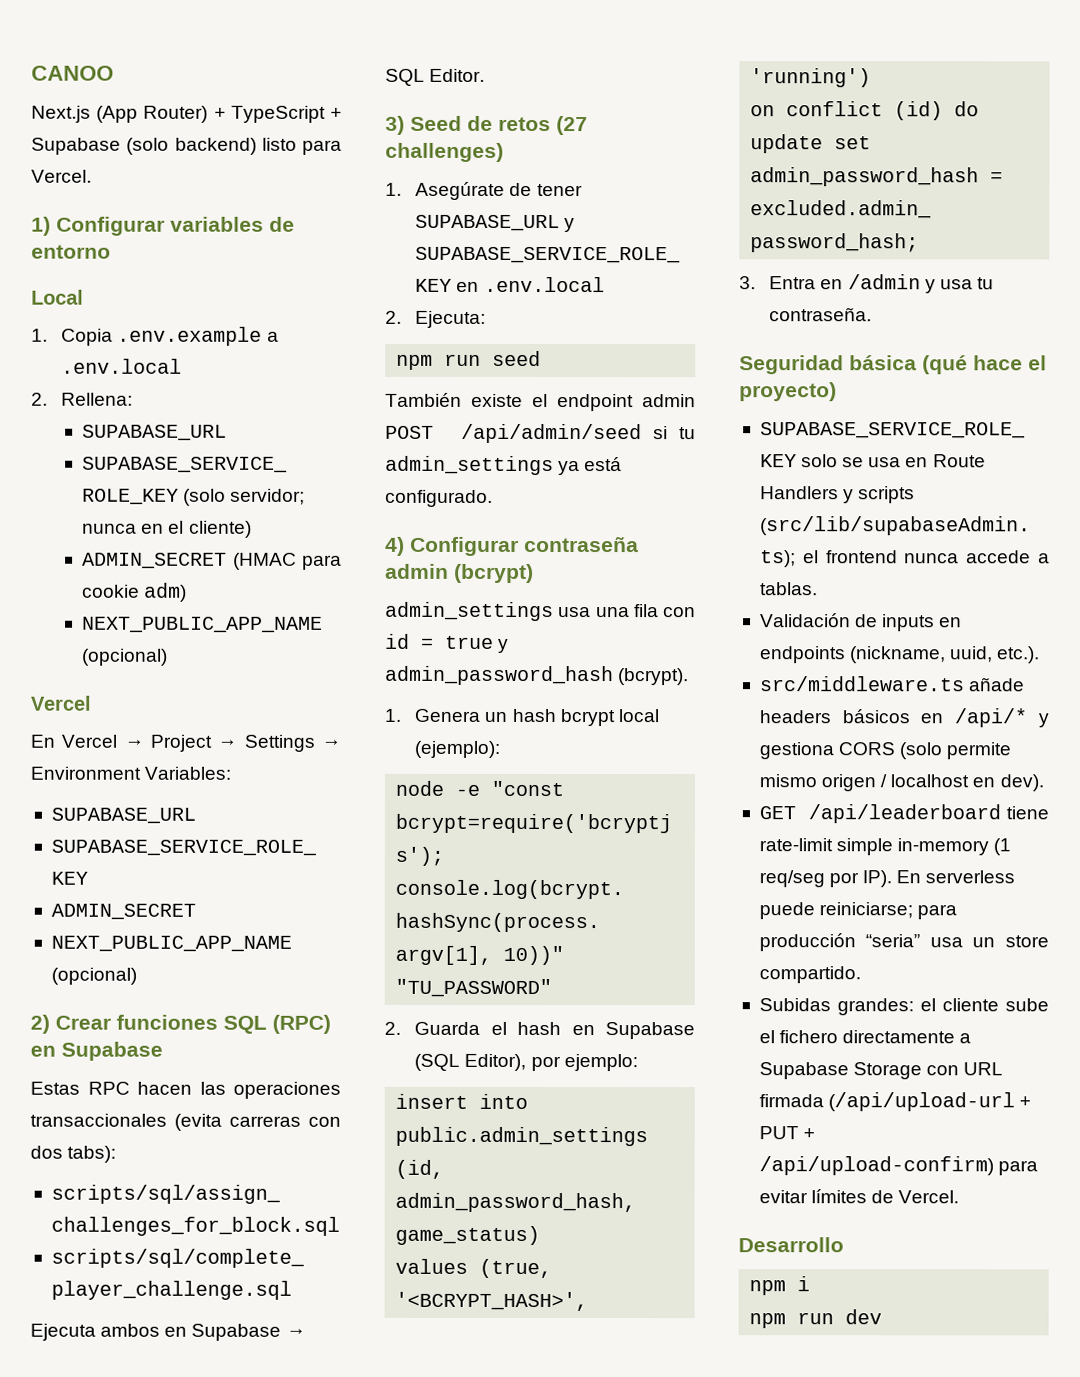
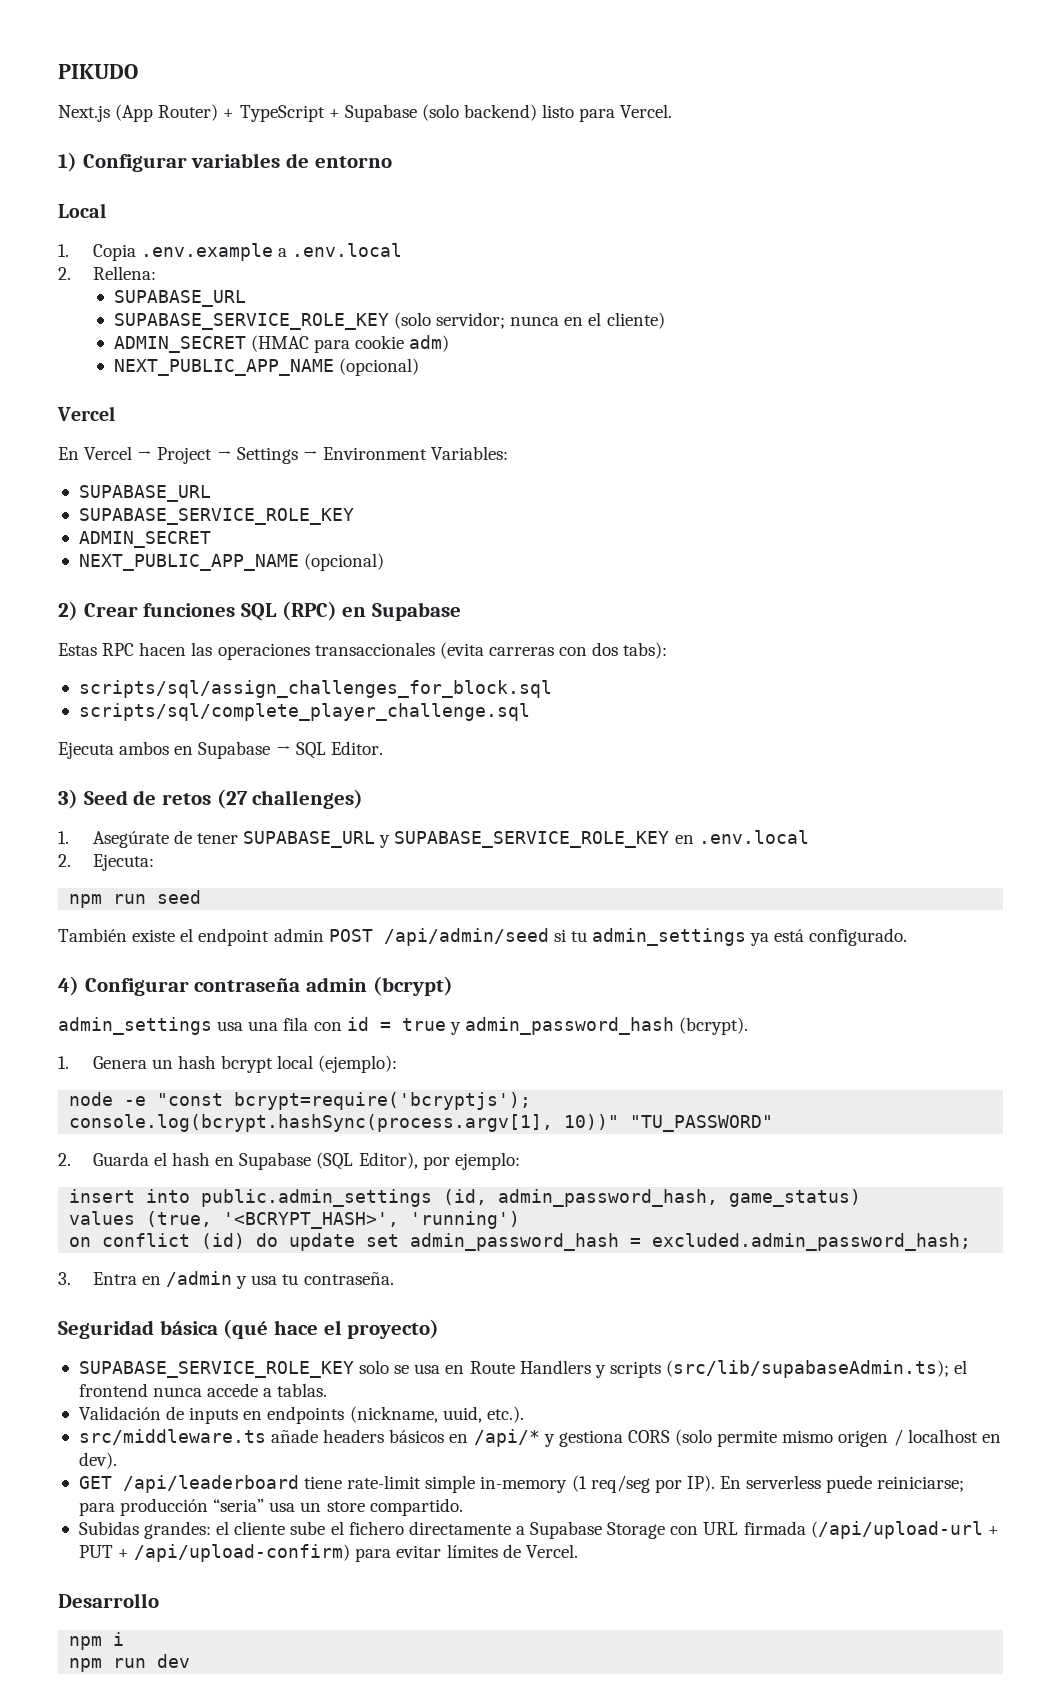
[31,65,114,81] CANOO -> [58,64,138,79] PIKUDO

